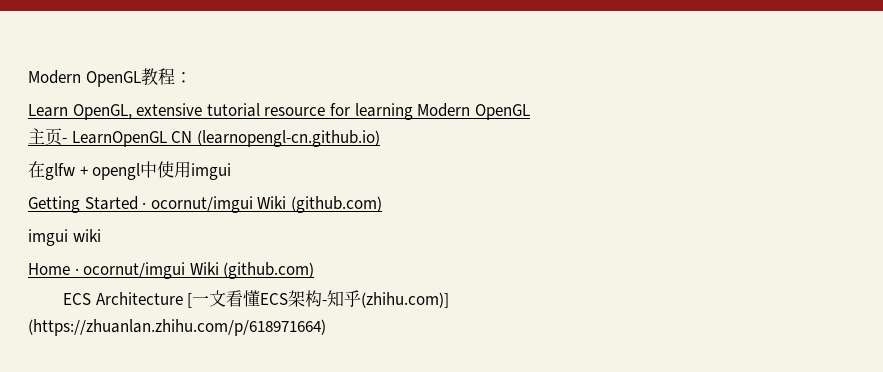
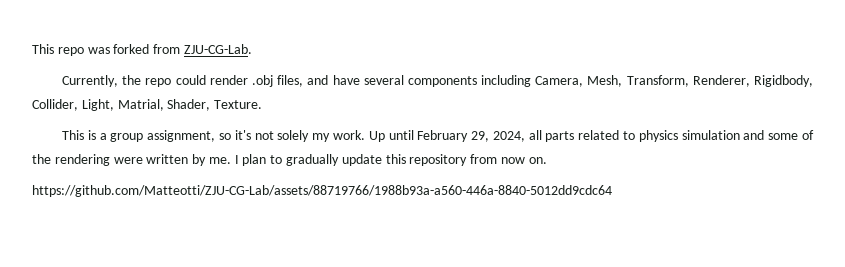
[28,68,192,87] [28,103,530,120] [28,128,380,147] [28,161,232,180] [28,196,382,213] [28,229,101,246] [28,262,315,279] [63,290,450,308] [28,319,326,336] Modern OpenGL教程： // Learn OpenGL, extensive tutorial resource for learning Modern OpenGL // 主页- LearnOpenGL CN (learnopengl-cn.github.io) // 在glfw + opengl中使用imgui // Getting Started · ocornut/imgui Wiki (github.com) // imgui wiki // Home · ocornut/imgui Wiki (github.com) // ECS Architecture [一文看懂ECS架构-知乎(zhihu.com)] // (https://zhuanlan.zhihu.com/p/618971664) -> [32,44,252,56] [62,75,813,87] [32,99,263,111] [62,130,814,142] [32,154,547,166] [32,185,612,197] This repo was forked from ZJU-CG-Lab. // Currently, the repo could render .obj files, and have several components including Camera, Mesh, Transform, Renderer, Rigidbody, Collider, Light, Matrial, Shader, Texture. // This is a group assignment, so it's not solely my work. Up until February 29, 2024, all parts related to physics simulation and some of the rendering were written by me. I plan to gradually update this repository from now on. // https://github.com/Matteotti/ZJU-CG-Lab/assets/88719766/1988b93a-a560-446a-8840-5012dd9cdc64

